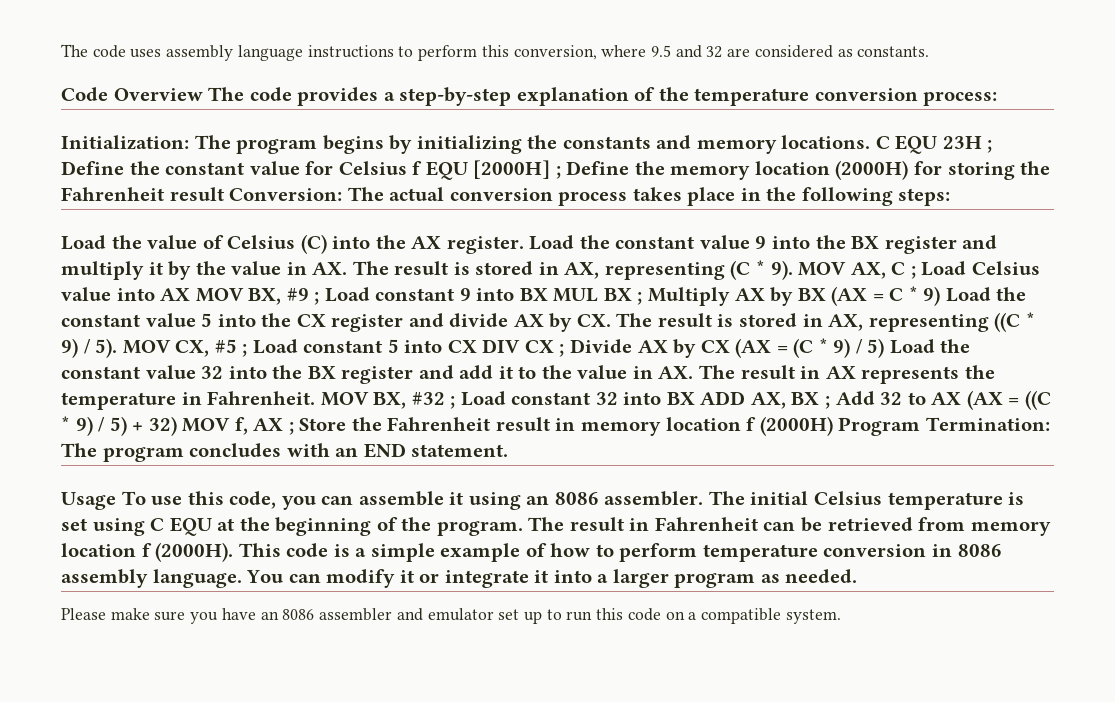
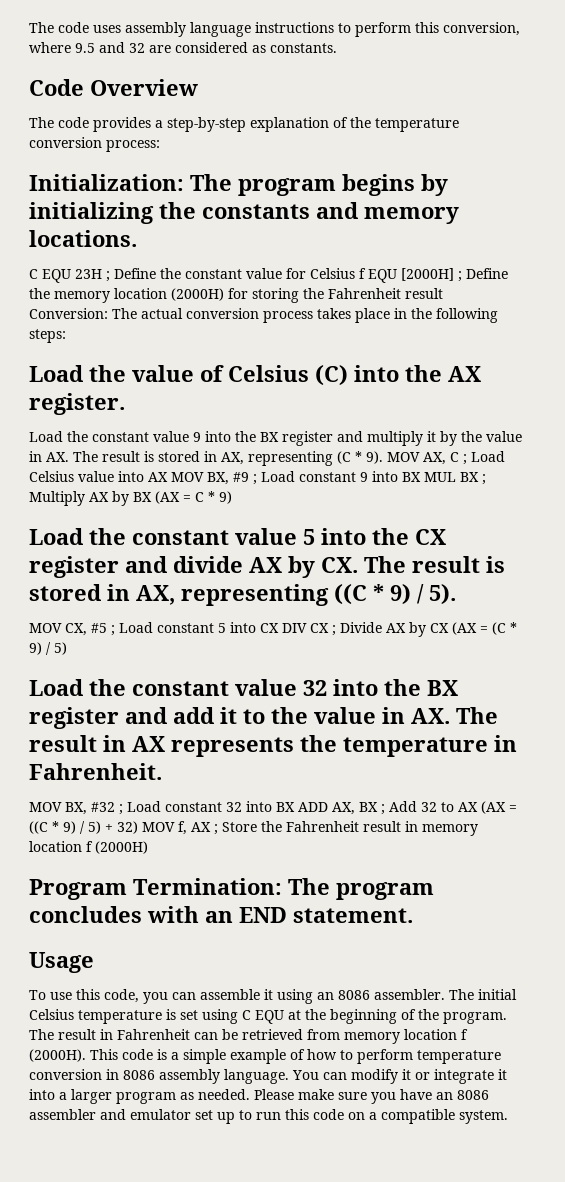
(203, 94) none -> (198, 87) //
(871, 142) none -> (137, 238) //
(524, 245) none -> (125, 404) //
(941, 296) none -> (232, 497) //
(118, 348) none -> (456, 594) //
(885, 348) none -> (67, 648) //
(316, 398) none -> (162, 771) //
(833, 426) none -> (148, 847) //
(116, 501) none -> (94, 962) //
(858, 576) // -> (250, 1094) none

